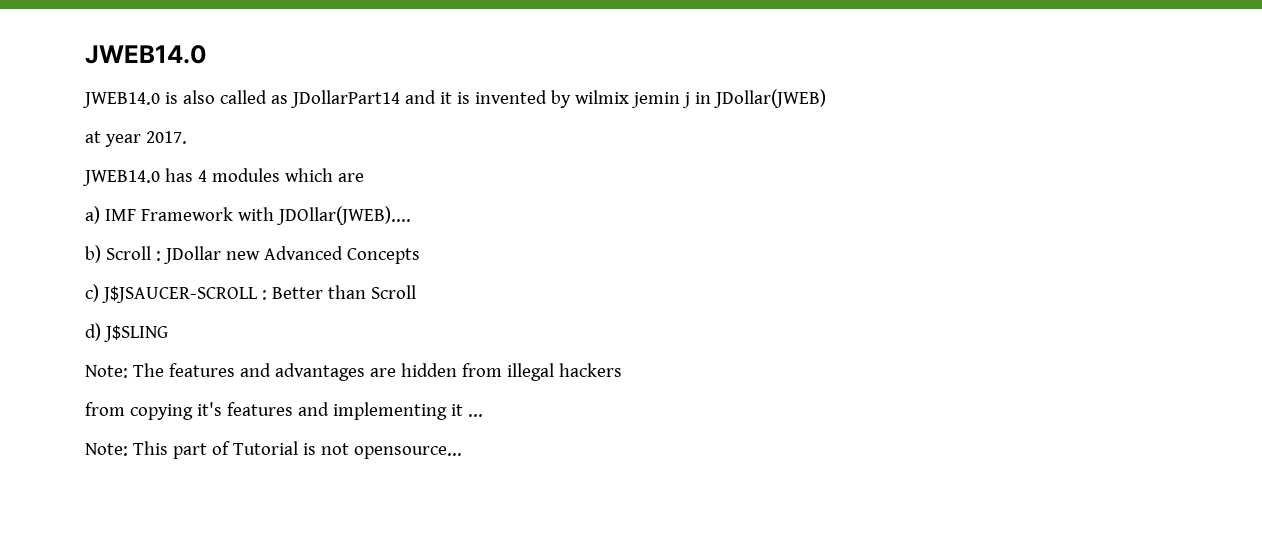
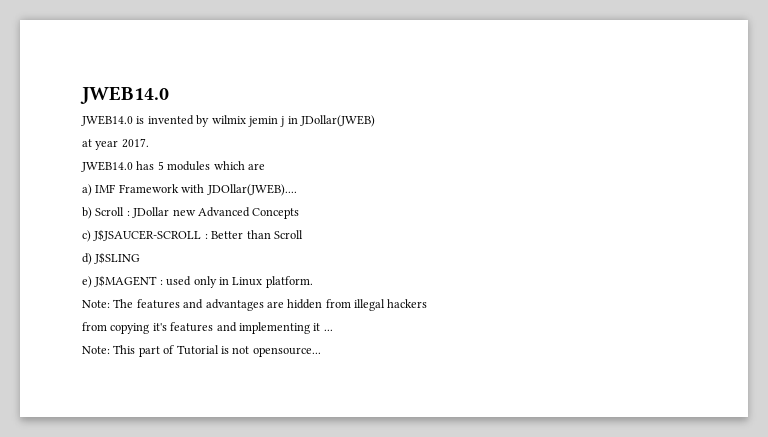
[182,90,470,108] also called as JDollarPart14 and it is -> (145, 120) none
[197,170,207,182] 4 -> [157,161,164,170] 5
(168, 333) none -> [82,275,313,288] // e) J$MAGENT : used only in Linux platform.

